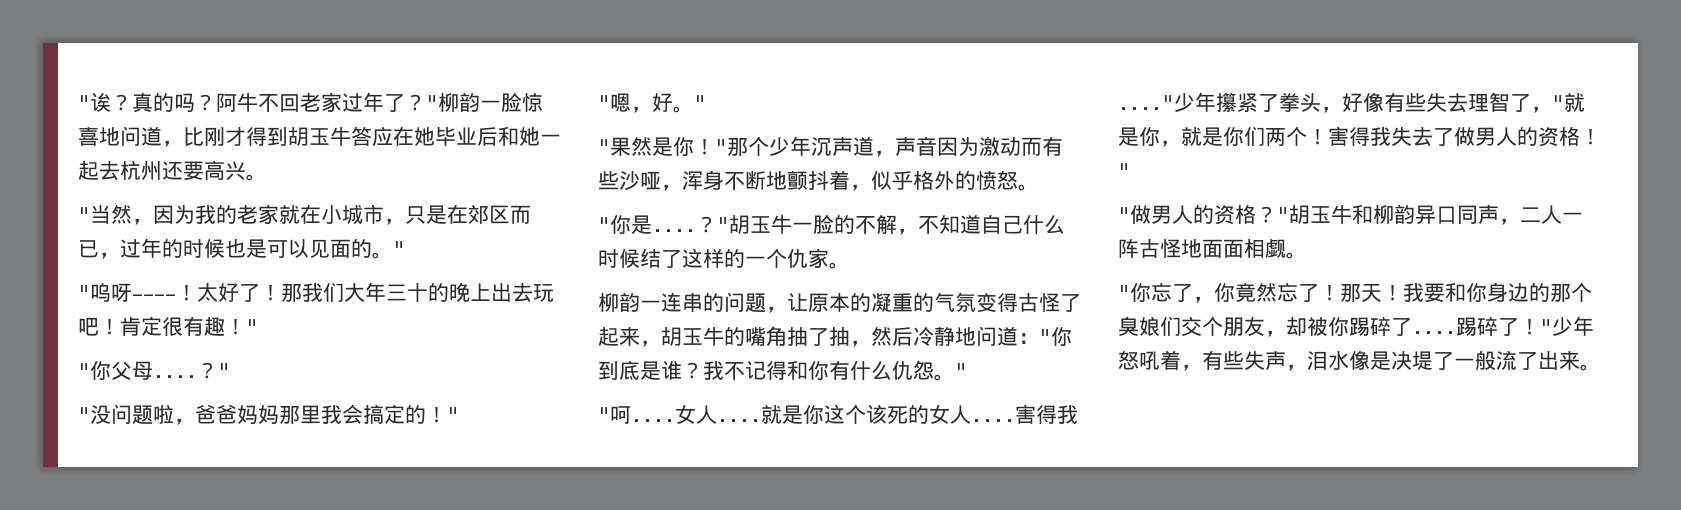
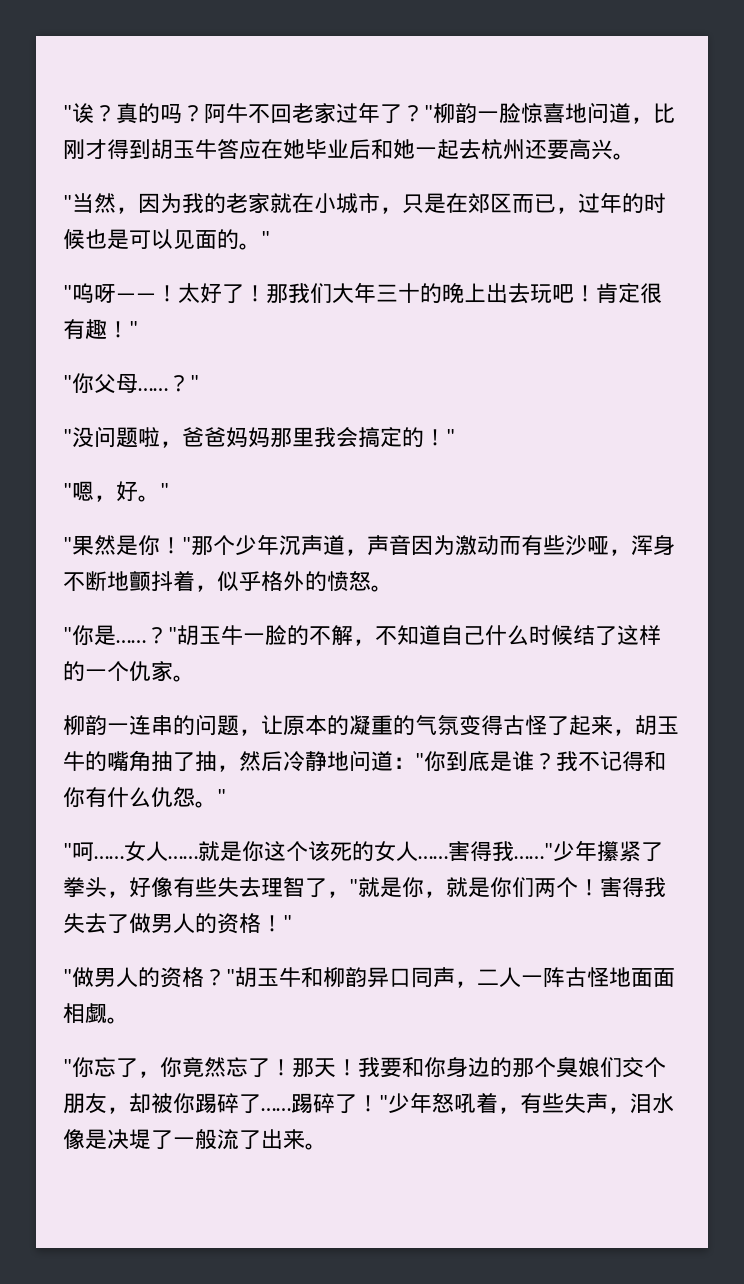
[132,294,176,300] ---- -> [116,293,156,301] ——
[153,375,197,378] .... -> [138,388,168,391] ……
[652,229,696,232] .... -> [116,640,146,643] ……
[631,405,761,424] ....女人.... -> [94,841,198,862] ……女人……
[971,404,1078,424] [1118,95,1174,110] ....害得我...." -> [418,841,553,862] ……害得我……"
[1412,331,1456,334] .... -> [261,1108,291,1111] ……

